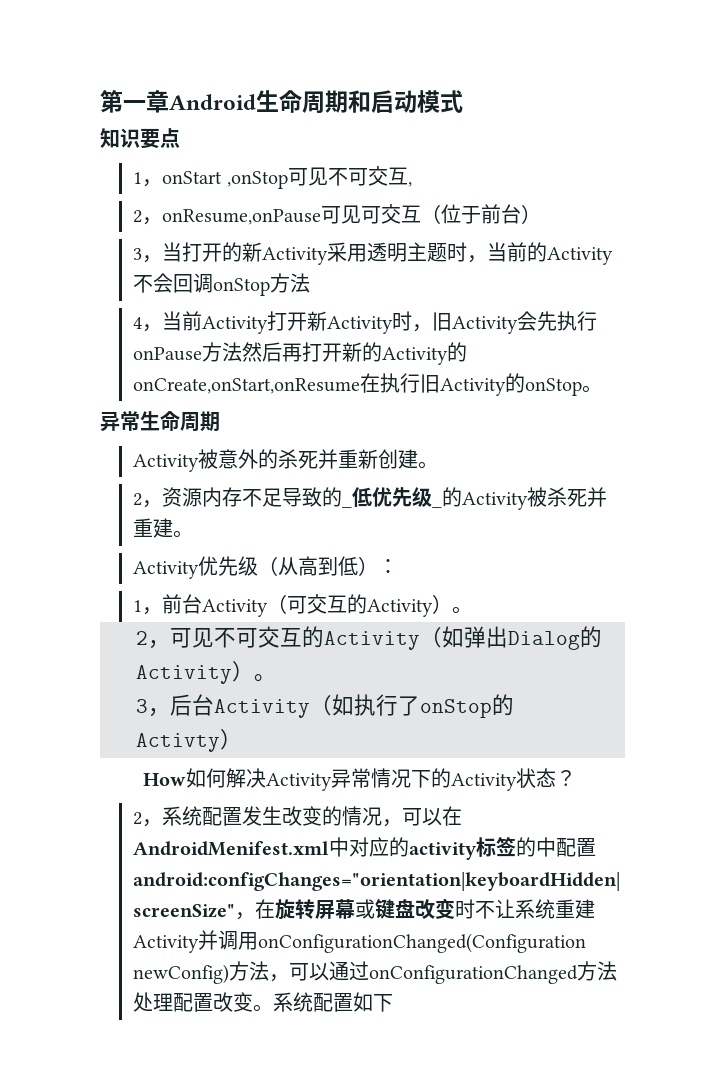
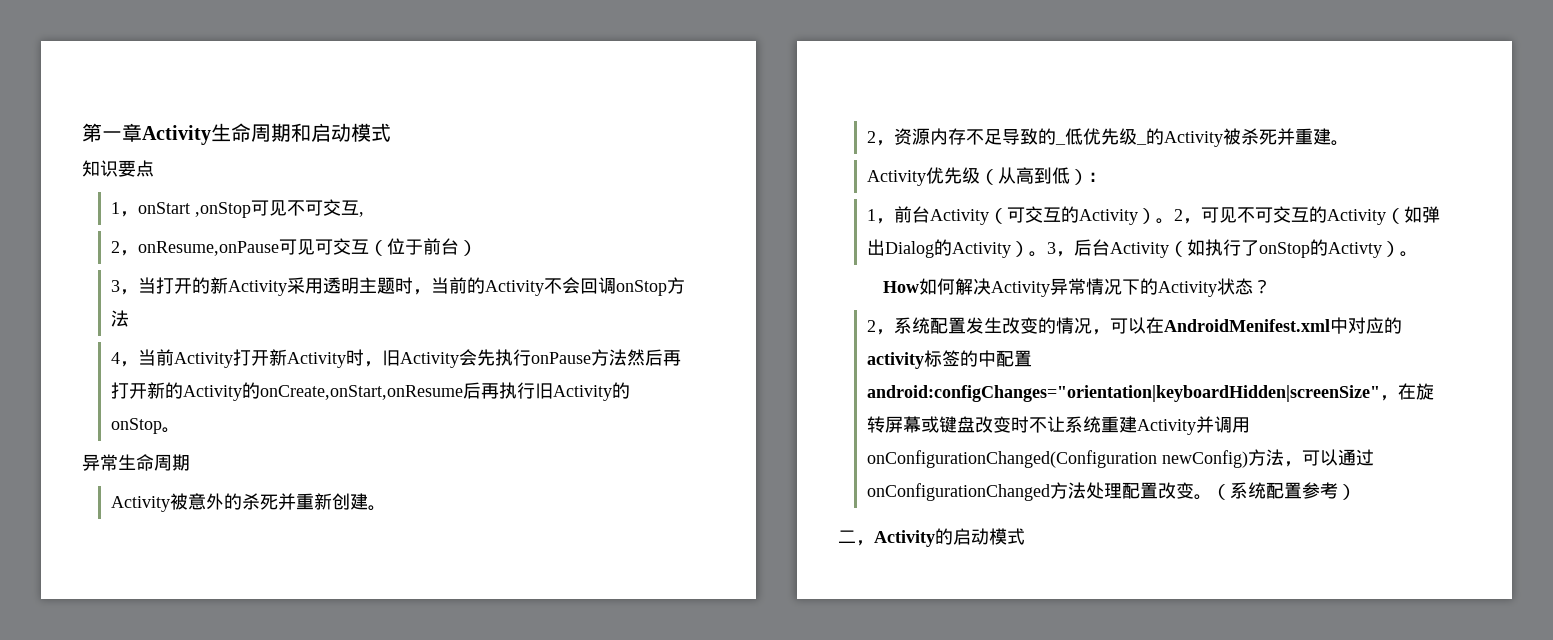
[169,94,256,110] Android -> [142,125,211,145] Activity
[360,373,381,393] 在 -> [462,382,499,399] 后再
(473, 610) // -> (1174, 221) none
(276, 678) // -> (1047, 254) none
(242, 739) none -> [1399,251,1418,257] 。
[273,992,394,1012] 系统配置如下 -> [1211,482,1356,500] [838,528,1025,547] （系统配置参考） // 二，Activity的启动模式

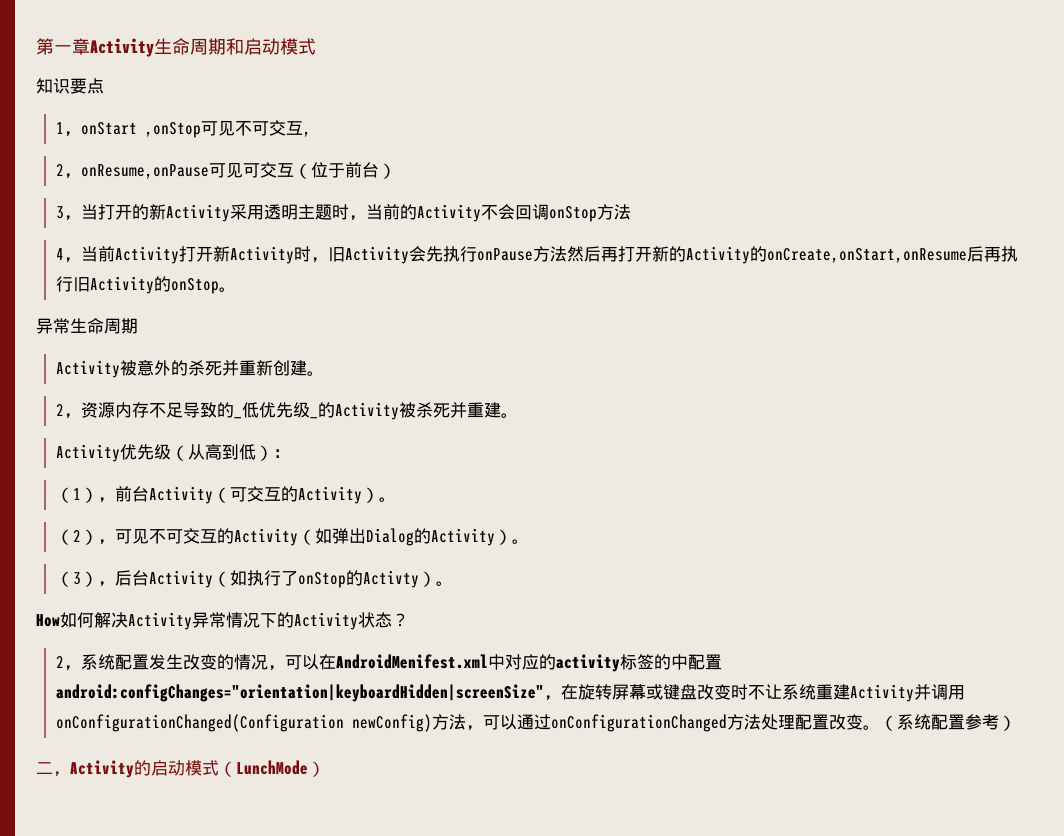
[866,209,876,221] 1 -> [55,487,98,503] （1）
[1173,209,1183,221] 2 -> [55,529,98,545] // （2）
[1046,242,1056,254] 3 -> [55,571,98,587] // （3）
(1025, 536) none -> [219,760,325,777] （LunchMode）

